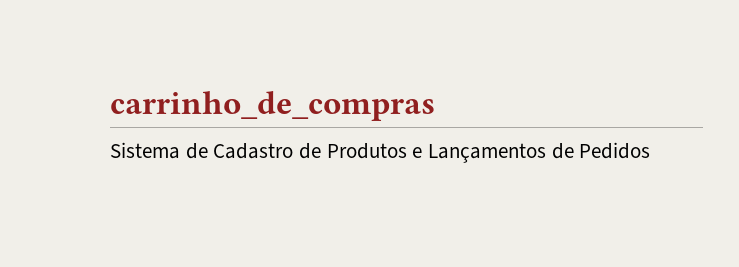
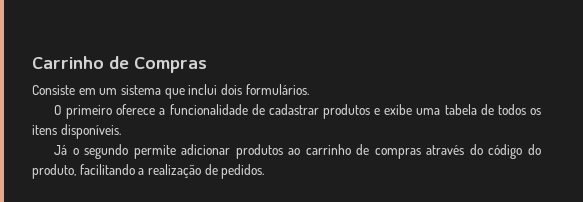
[110,91,435,121] [110,142,651,163] carrinho_de_compras // Sistema de Cadastro de Produtos e Lançamentos de Pedidos -> [32,56,207,73] [32,84,309,99] [53,104,542,119] [32,124,121,139] [53,144,541,159] [32,164,265,179] Carrinho de Compras // Consiste em um sistema que inclui dois formulários. // O primeiro oferece a funcionalidade de cadastrar produtos e exibe uma tabela de todos os itens disponíveis. // Já o segundo permite adicionar produtos ao carrinho de compras através do código do produto, facilitando a realização de pedidos.

